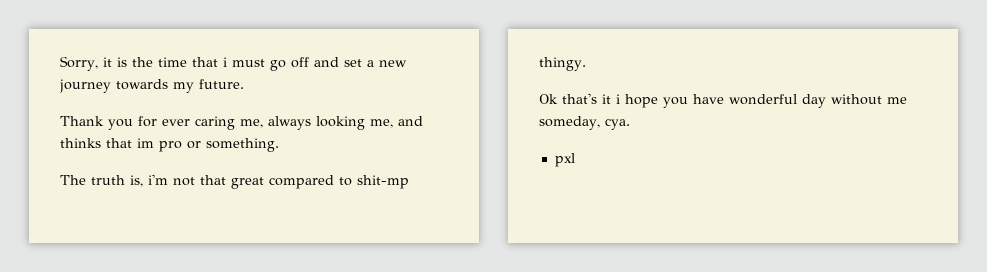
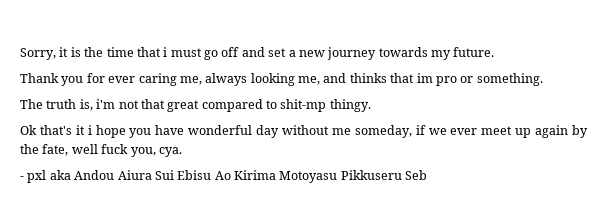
[604,118,630,130] [554,153,575,167] cya. // pxl -> [415,125,589,138] [20,144,182,157] [20,170,428,183] if we ever meet up again by the fate, well fuck you, cya. // - pxl aka Andou Aiura Sui Ebisu Ao Kirima Motoyasu Pikkuseru Seb

